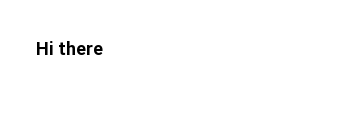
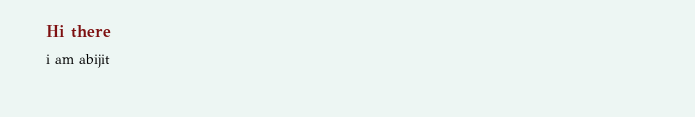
(103, 48) none -> [46,54,110,68] // i am abijit

